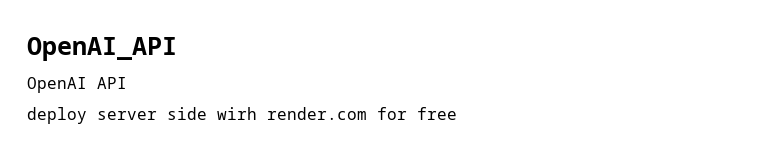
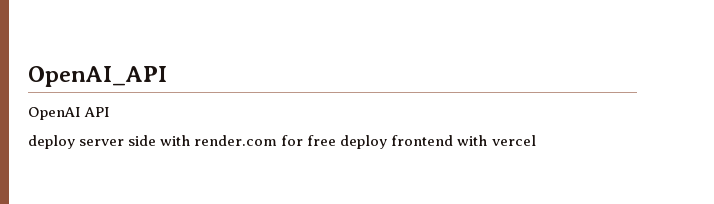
[217,107,257,120] wirh -> [160,135,191,146] with
(457, 113) none -> [340,135,536,149] deploy frontend with vercel

